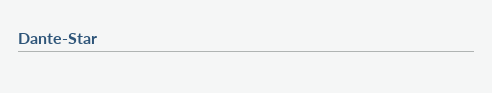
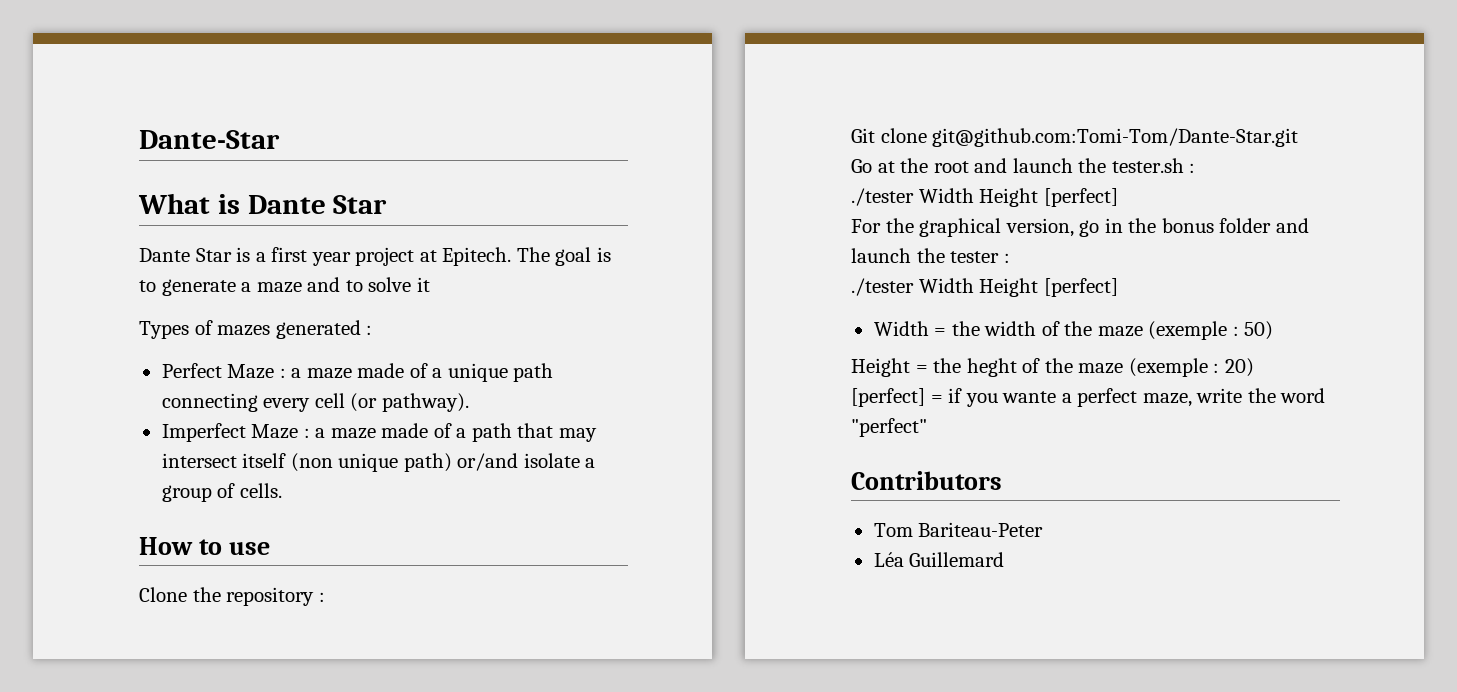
(97, 38) none -> [138,193,388,214] [139,247,611,266] [139,277,430,296] [139,320,373,339] [161,363,554,382] [161,393,469,412] [161,423,597,442] [161,453,596,472] [161,483,282,502] [139,537,270,555] [139,587,325,606] [851,128,1299,147] [851,158,1196,173] [851,188,1118,207] [851,218,1309,237] [851,248,1010,263] [851,278,1118,297] [873,321,1274,340] [851,358,1254,377] [851,388,1326,407] [851,418,927,437] [851,471,1002,490] [873,522,1044,537] [873,552,1005,567] // What is Dante Star // Dante Star is a first year project at Epitech. The goal is to generate a maze and to solve it // Types of mazes generated : // Perfect Maze : a maze made of a unique path connecting every cell (or pathway). // Imperfect Maze : a maze made of a path that may intersect itself (non unique path) or/and isolate a group of cells. // How to use // Clone the repository : // Git clone git@github.com:Tomi-Tom/Dante-Star.git // Go at the root and launch the tester.sh : // ./tester Width Height [perfect] // For the graphical version, go in the bonus folder and launch the tester : // ./tester Width Height [perfect] // Width = the width of the maze (exemple : 50) // Height = the heght of the maze (exemple : 20) // [perfect] = if you wante a perfect maze, write the word "perfect" // Contributors // Tom Bariteau-Peter // Léa Guillemard

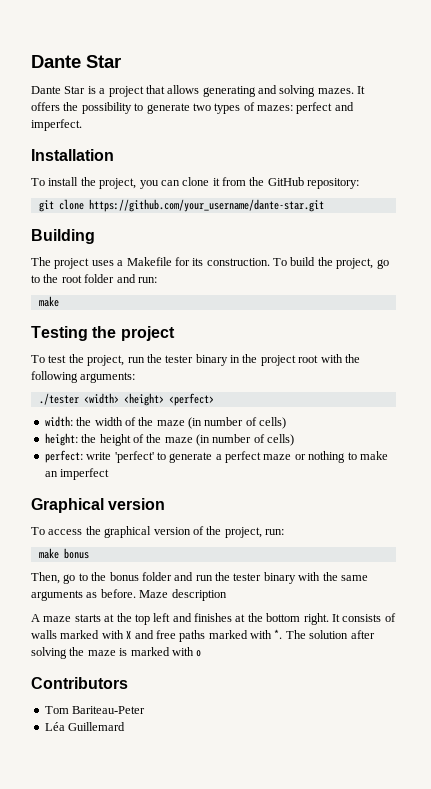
[139,130,280,149] [138,193,240,214] Dante-Star // What is -> (31, 61) none
[271,247,611,266] [139,277,430,296] [139,320,373,339] [161,363,554,382] [161,393,469,412] [161,423,597,442] [161,453,596,472] [161,483,282,502] [139,537,270,555] [139,587,325,606] [851,128,1299,147] [851,158,1196,173] [851,188,1118,207] [851,218,1309,237] [851,248,1010,263] [851,278,1118,297] [873,321,947,336] first year project at Epitech. The goal is to generate a maze and to solve it // Types of mazes generated : // Perfect Maze : a maze made of a unique path connecting every cell (or pathway). // Imperfect Maze : a maze made of a path that may intersect itself (non unique path) or/and isolate a group of cells. // How to use // Clone the repository : // Git clone git@github.com:Tomi-Tom/Dante-Star.git // Go at the root and launch the tester.sh : // ./tester Width Height [perfect] // For the graphical version, go in the bonus folder and launch the tester : // ./tester Width Height [perfect] // Width = -> [108,85,366,97] [31,102,354,114] [31,119,82,131] [31,149,114,161] [31,177,360,189] [38,199,324,212] [31,229,95,244] [31,257,389,269] [31,274,157,283] [38,296,59,307] [31,326,175,341] [31,354,360,366] [31,371,136,383] [38,393,214,406] [44,416,73,427] project that allows generating and solving mazes. It offers the possibility to generate two types of mazes: perfect and imperfect. // Installation // To install the project, you can clone it from the GitHub repository: // git clone https://github.com/your_username/dante-star.git // Building // The project uses a Makefile for its construction. To build the project, go to the root folder and run: // make // Testing the project // To test the project, run the tester binary in the project root with the following arguments: // ./tester <width> <height> <perfect> // width:
[1148,321,1274,340] [851,358,1254,377] [851,388,1326,407] [851,418,927,437] (exemple : 50) // Height = the heght of the maze (exemple : 20) // [perfect] = if you wante a perfect maze, write the word "perfect" -> [188,417,287,429] [44,433,295,446] [44,450,388,463] [44,468,110,480] [31,498,166,513] [31,526,284,538] [38,548,89,559] [31,572,368,584] [31,589,227,601] [31,613,396,625] [31,629,375,642] [31,647,202,659] (in number of cells) // height: the height of the maze (in number of cells) // perfect: write 'perfect' to generate a perfect maze or nothing to make an imperfect // Graphical version // To access the graphical version of the project, run: // make bonus // Then, go to the bonus folder and run the tester binary with the same arguments as before. Maze description // A maze starts at the top left and finishes at the bottom right. It consists of walls marked with X and free paths marked with *. The solution after solving the maze is marked with o

